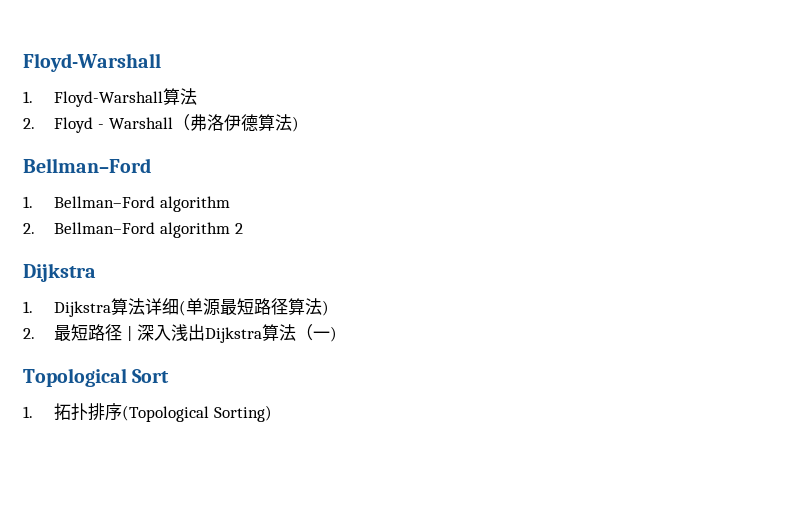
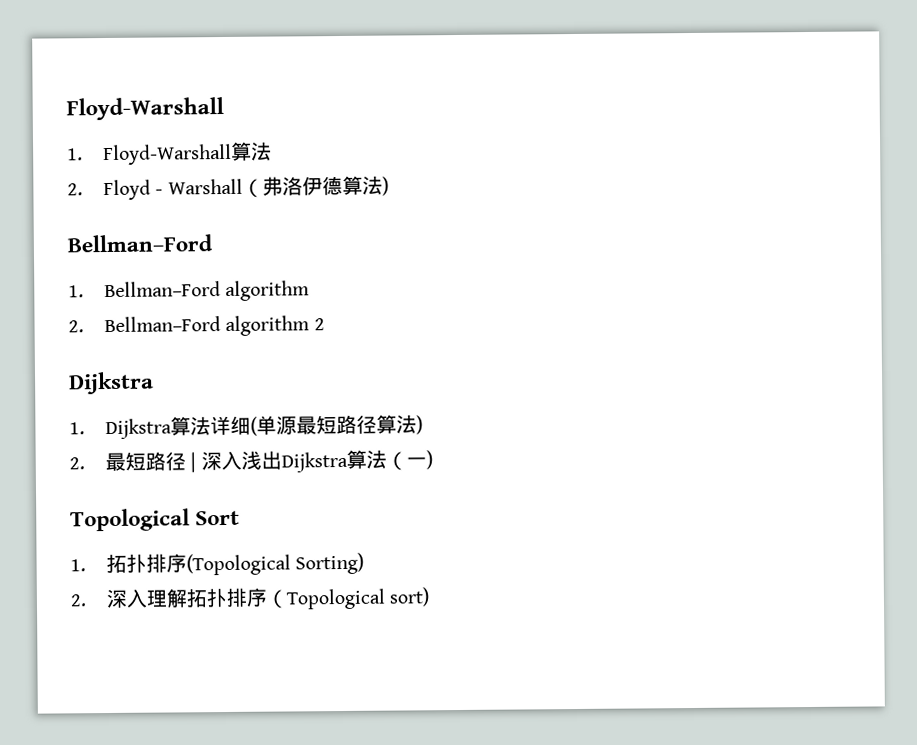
(272, 413) none -> [70,587,430,610] // 2.深入理解拓扑排序（Topological sort)

